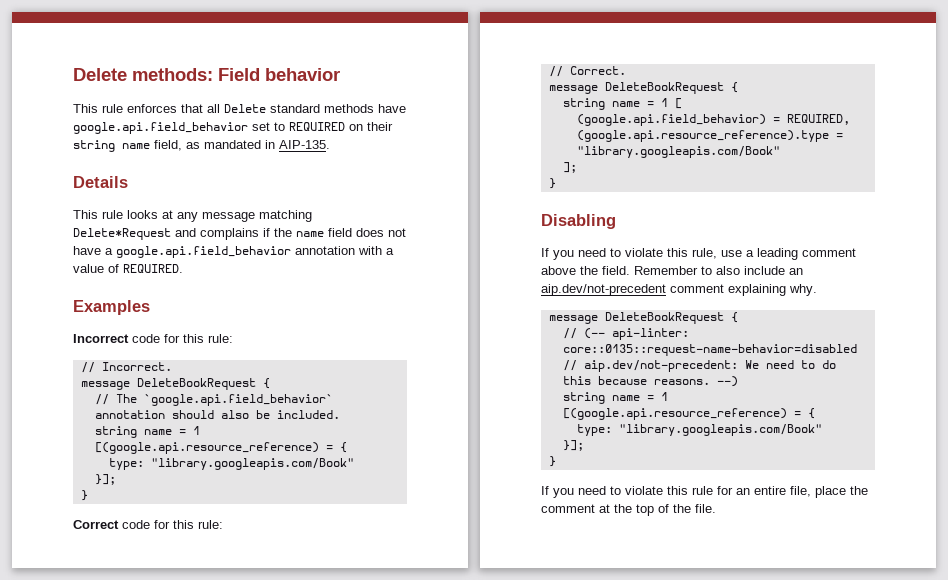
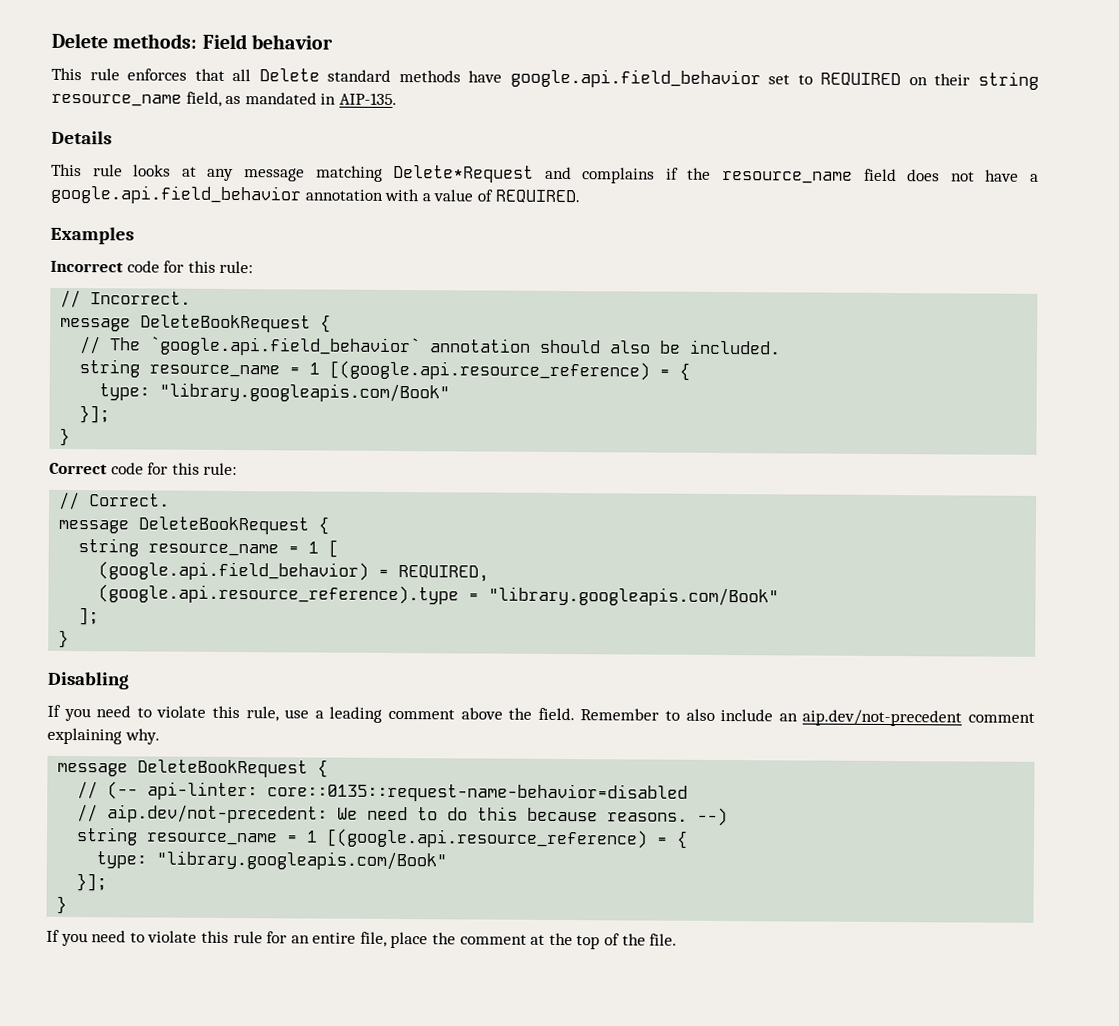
[122,143,150,149] name -> [51,93,182,107] resource_name
[296,231,324,237] name -> [722,170,854,184] resource_name
[143,429,172,435] name -> [149,364,281,378] resource_name
[611,101,640,107] name -> [148,543,280,557] resource_name
[611,395,640,401] name -> [146,832,279,846] resource_name

